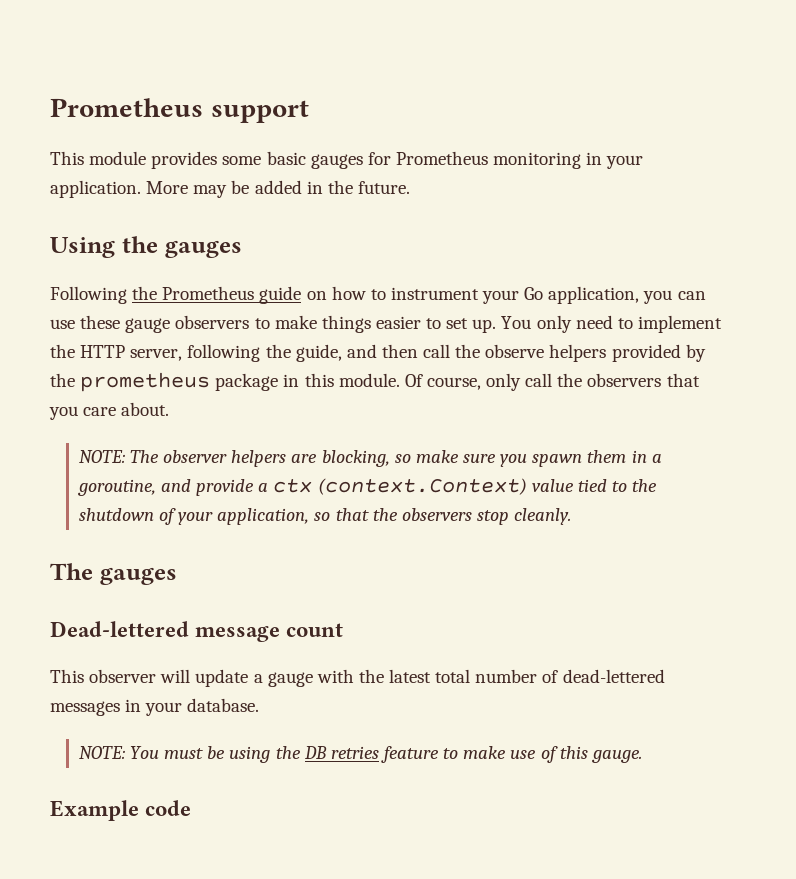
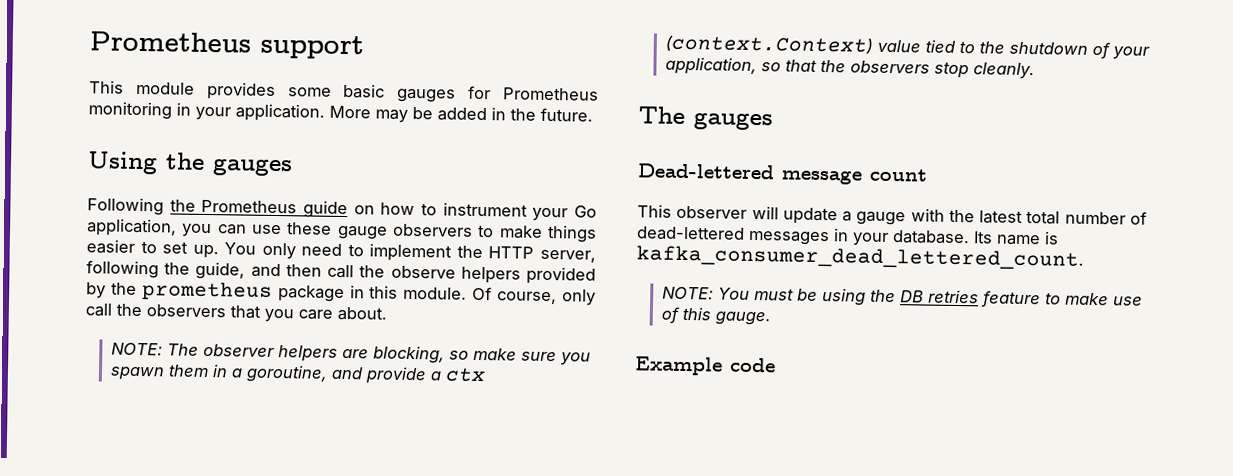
(260, 705) none -> [973,231,1059,246] [636,245,1084,270] Its name is kafka_consumer_dead_lettered_count.

